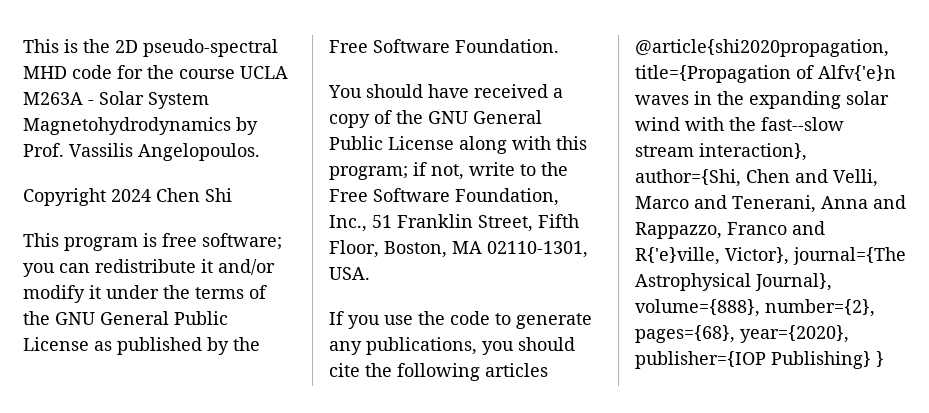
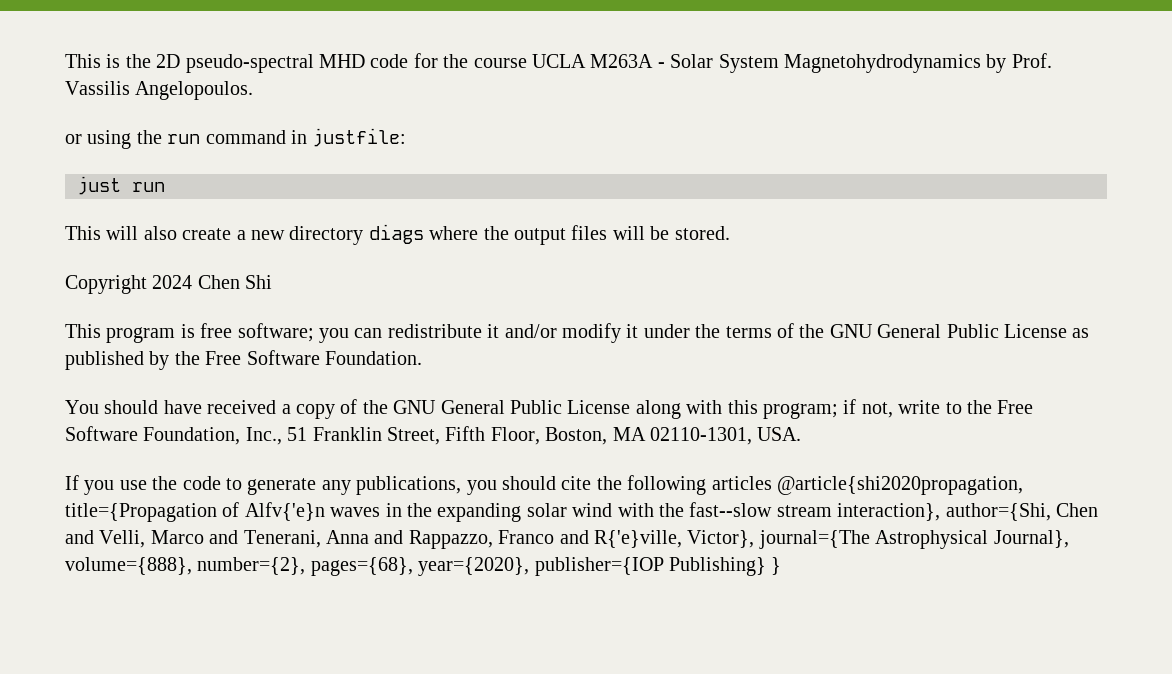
(260, 152) none -> [65,128,407,149] [77,176,165,195] [65,224,730,245] // or using the run command in justfile: // just run // This will also create a new directory diags where the output files will be stored.

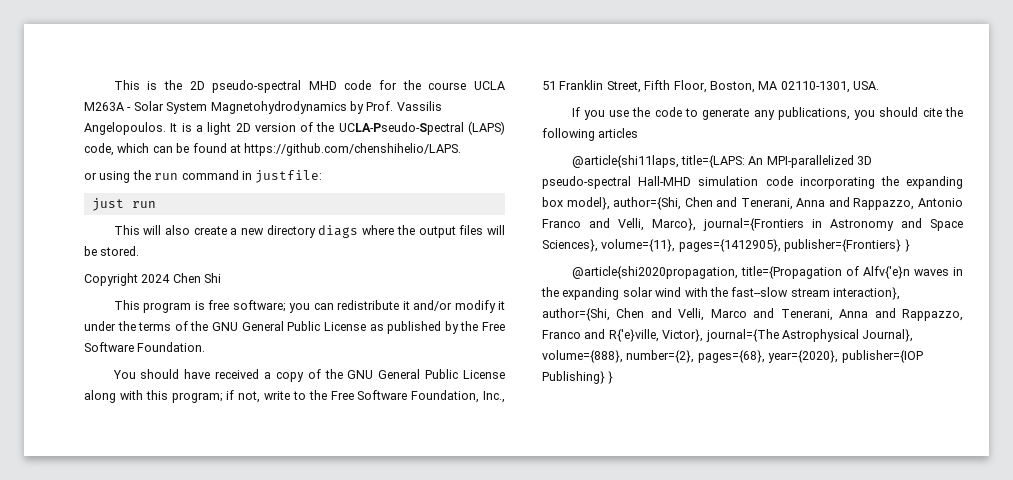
(254, 90) none -> [170,121,506,135] [84,143,462,156] It is a light 2D version of the UCLA-Pseudo-Spectral (LAPS) code, which can be found at https://github.com/chenshihelio/LAPS.
(772, 483) none -> [571,155,873,168] [542,176,963,189] [542,197,963,210] [542,218,963,231] [542,239,910,252] // @article{shi11laps, title={LAPS: An MPI-parallelized 3D pseudo-spectral Hall-MHD simulation code incorporating the expanding box model}, author={Shi, Chen and Tenerani, Anna and Rappazzo, Antonio Franco and Velli, Marco}, journal={Frontiers in Astronomy and Space Sciences}, volume={11}, pages={1412905}, publisher={Frontiers} } //

